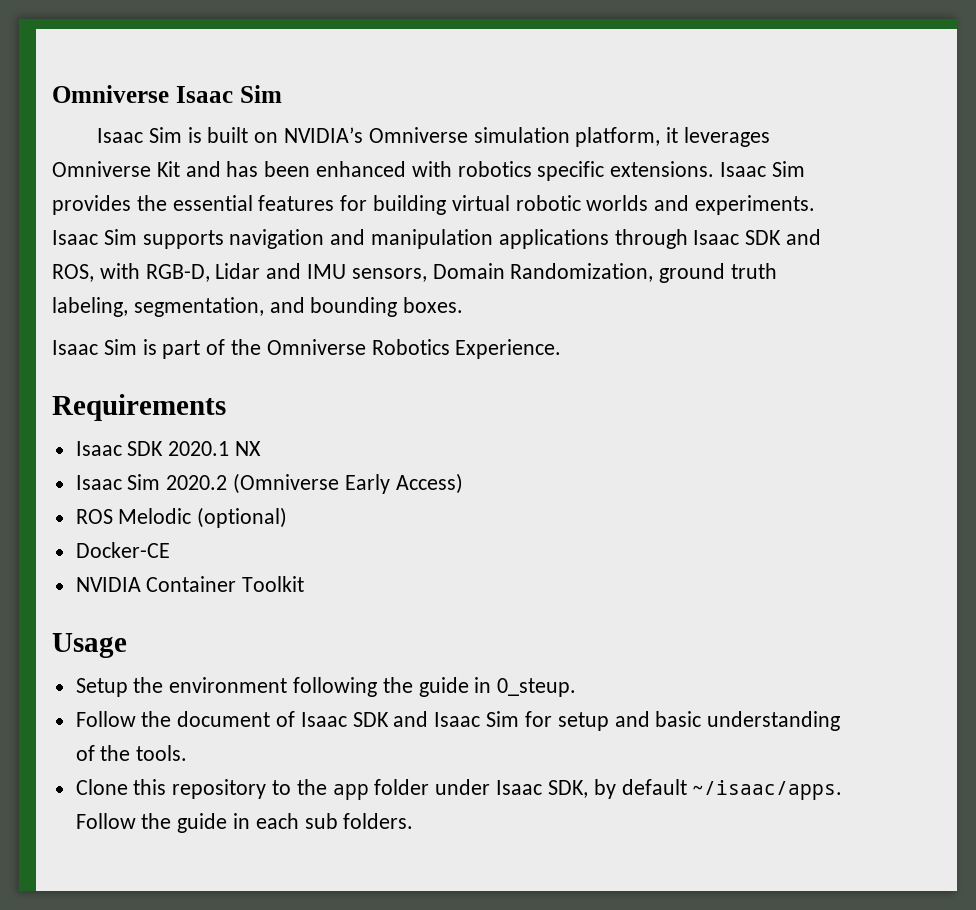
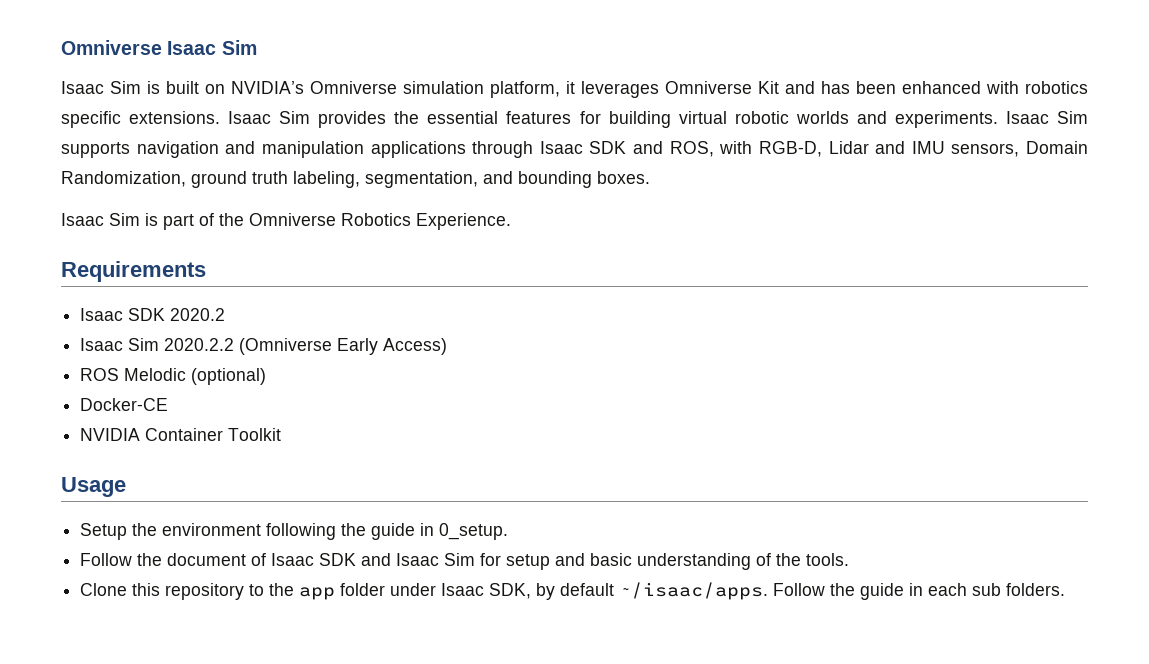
[168,441,262,456] [75,474,228,490] 2020.1 NX // Isaac Sim 2020.2 -> [170,308,226,321] [80,338,235,351] 2020.2 // Isaac Sim 2020.2.2
[497,678,577,697] 0_steup. -> [439,523,509,540] 0_setup.

